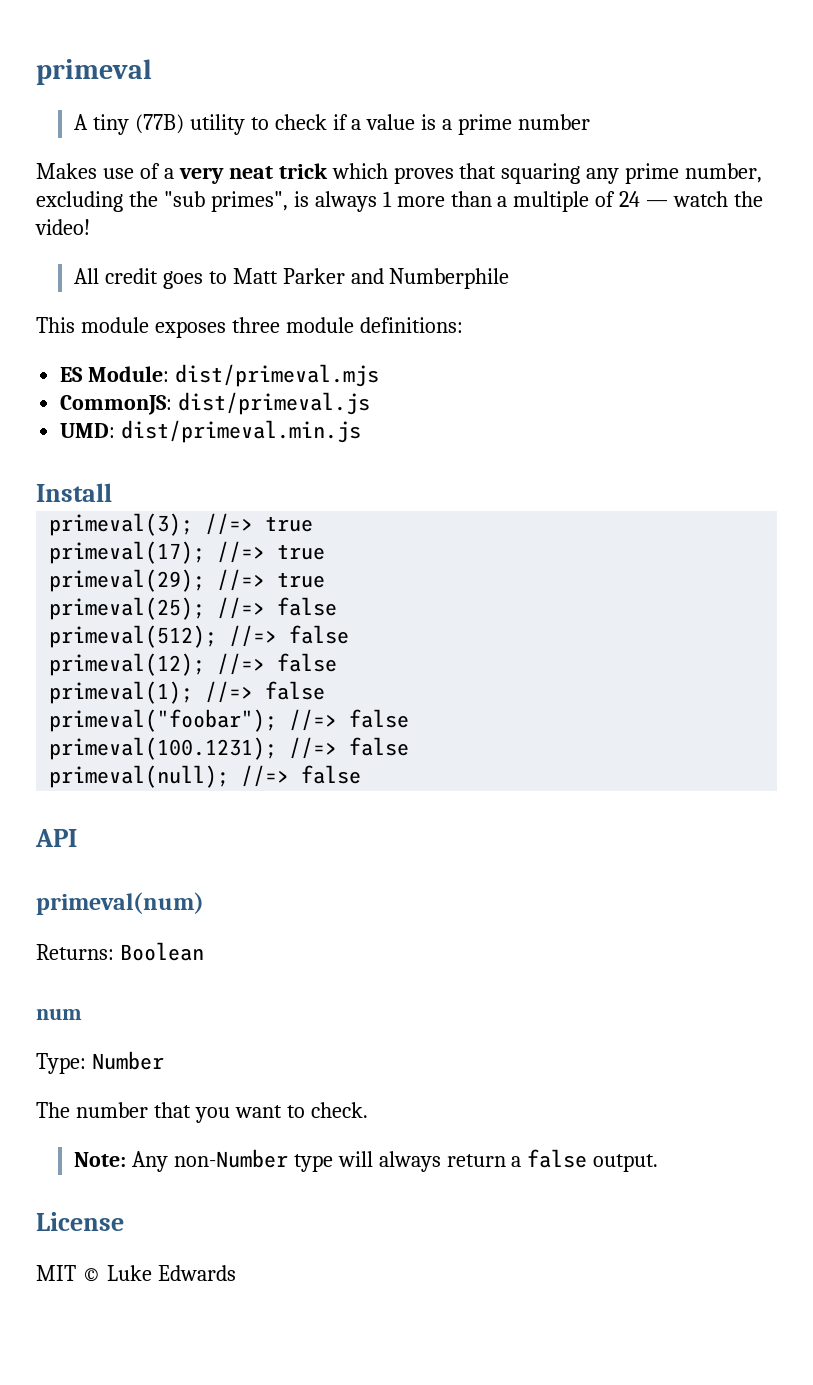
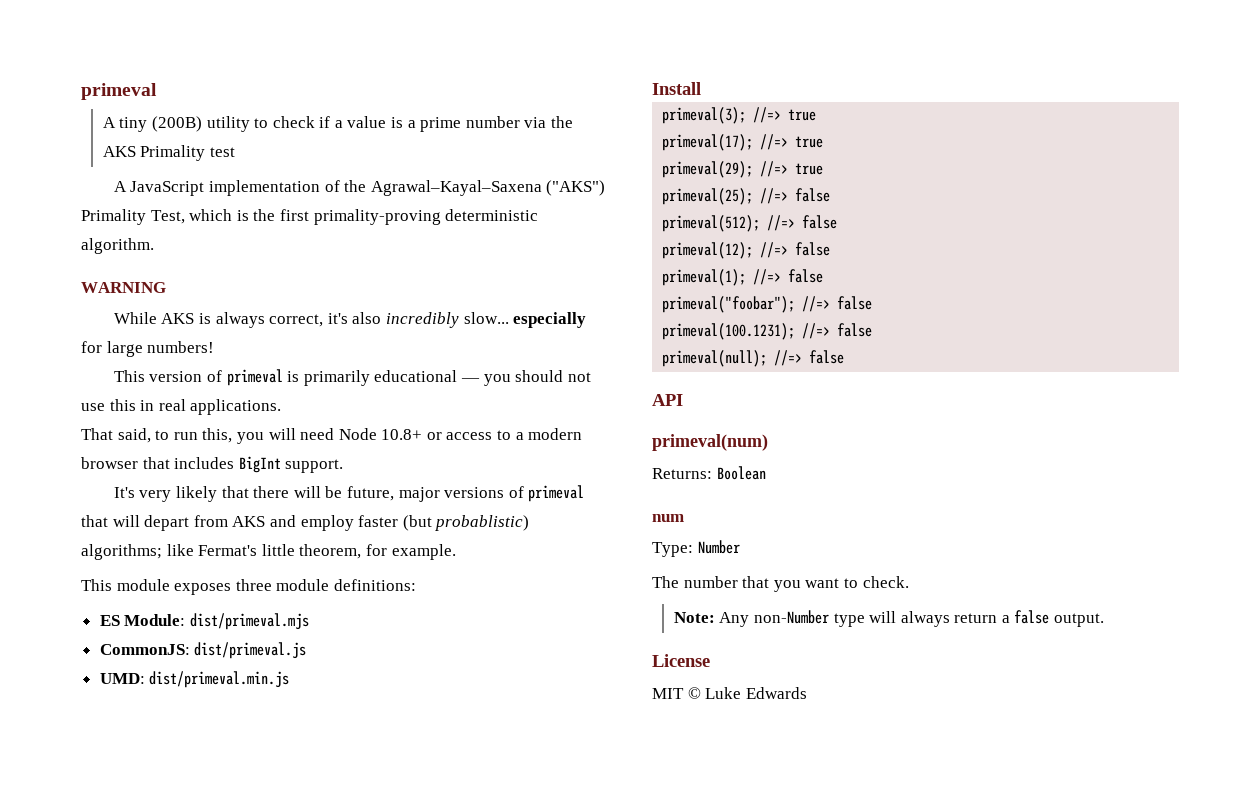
[134,114,184,134] (77B) -> [151,116,202,132] (200B)
[36,163,763,184] [36,191,764,212] [35,219,90,235] [73,268,510,289] // Makes use of a very neat trick which proves that squaring any prime number, excluding the "sub primes", is always 1 more than a multiple of 24 — watch the video! // All credit goes to Matt Parker and Numberphile -> [524,116,574,128] [102,145,235,161] [113,180,606,196] [81,209,539,225] [81,238,154,254] [81,282,166,293] [113,312,587,328] [81,341,215,357] [113,369,591,386] [81,399,282,415] [81,428,583,444] [81,456,344,473] [113,485,585,502] [81,515,530,531] [81,544,456,560] via the AKS Primality test // A JavaScript implementation of the Agrawal–Kayal–Saxena ("AKS") Primality Test, which is the first primality-proving deterministic algorithm. // WARNING // While AKS is always correct, it's also incredibly slow... especially for large numbers! // This version of primeval is primarily educational — you should not use this in real applications. // That said, to run this, you will need Node 10.8+ or access to a modern browser that includes BigInt support. // It's very likely that there will be future, major versions of primeval that will depart from AKS and employ faster (but probablistic) algorithms; like Fermat's little theorem, for example.

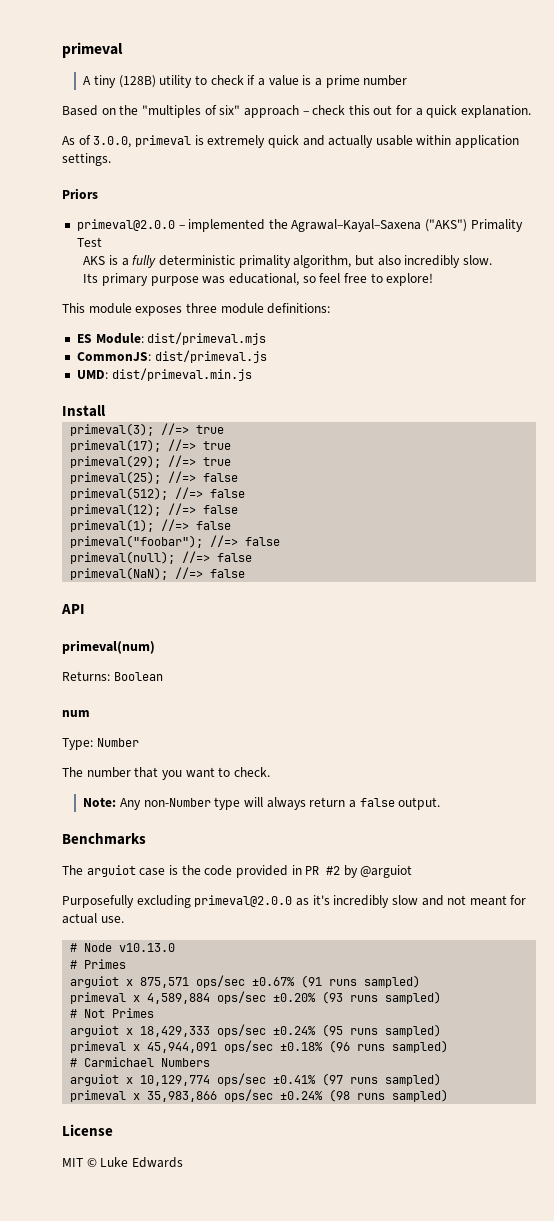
[151,116,202,132] (200B) -> [118,75,156,88] (128B)
[524,116,574,128] [102,145,235,161] [113,180,606,196] [81,209,539,225] [81,238,154,254] [81,282,166,293] [113,312,587,328] [81,341,215,357] [113,369,591,386] [81,399,282,415] [81,428,583,444] [81,456,344,473] [113,485,585,502] [81,515,530,531] [81,544,456,560] via the AKS Primality test // A JavaScript implementation of the Agrawal–Kayal–Saxena ("AKS") Primality Test, which is the first primality-proving deterministic algorithm. // WARNING // While AKS is always correct, it's also incredibly slow... especially for large numbers! // This version of primeval is primarily educational — you should not use this in real applications. // That said, to run this, you will need Node 10.8+ or access to a modern browser that includes BigInt support. // It's very likely that there will be future, major versions of primeval that will depart from AKS and employ faster (but probablistic) algorithms; like Fermat's little theorem, for example. -> [62,105,532,118] [62,135,520,148] [62,153,111,166] [62,188,98,199] [76,219,523,232] [76,237,102,247] [83,255,492,268] [83,273,434,286] // Based on the "multiples of six" approach – check this out for a quick explanation. // As of 3.0.0, primeval is extremely quick and actually usable within application settings. // Priors // primeval@2.0.0 – implemented the Agrawal–Kayal–Saxena ("AKS") Primality Test // AKS is a fully deterministic primality algorithm, but also incredibly slow. // Its primary purpose was educational, so feel free to explore!
[662,323,873,340] [662,350,768,367] primeval(100.1231); //=> false // primeval(null); -> [70,551,253,564] [70,567,169,580] primeval(null); //=> false // primeval(NaN);
(1105, 620) none -> [62,833,146,845] [62,865,413,878] [62,895,527,908] [62,913,124,924] [70,943,176,952] [70,959,127,969] [70,975,421,988] [70,991,442,1004] [70,1008,155,1018] [70,1024,442,1037] [70,1040,449,1053] [70,1057,211,1067] [70,1073,442,1086] [70,1089,449,1102] // Benchmarks // The arguiot case is the code provided in PR #2 by @arguiot // Purposefully excluding primeval@2.0.0 as it's incredibly slow and not meant for actual use. // # Node v10.13.0 // # Primes // arguiot x 875,571 ops/sec ±0.67% (91 runs sampled) // primeval x 4,589,884 ops/sec ±0.20% (93 runs sampled) // # Not Primes // arguiot x 18,429,333 ops/sec ±0.24% (95 runs sampled) // primeval x 45,944,091 ops/sec ±0.18% (96 runs sampled) // # Carmichael Numbers // arguiot x 10,129,774 ops/sec ±0.41% (97 runs sampled) // primeval x 35,983,866 ops/sec ±0.24% (98 runs sampled)

